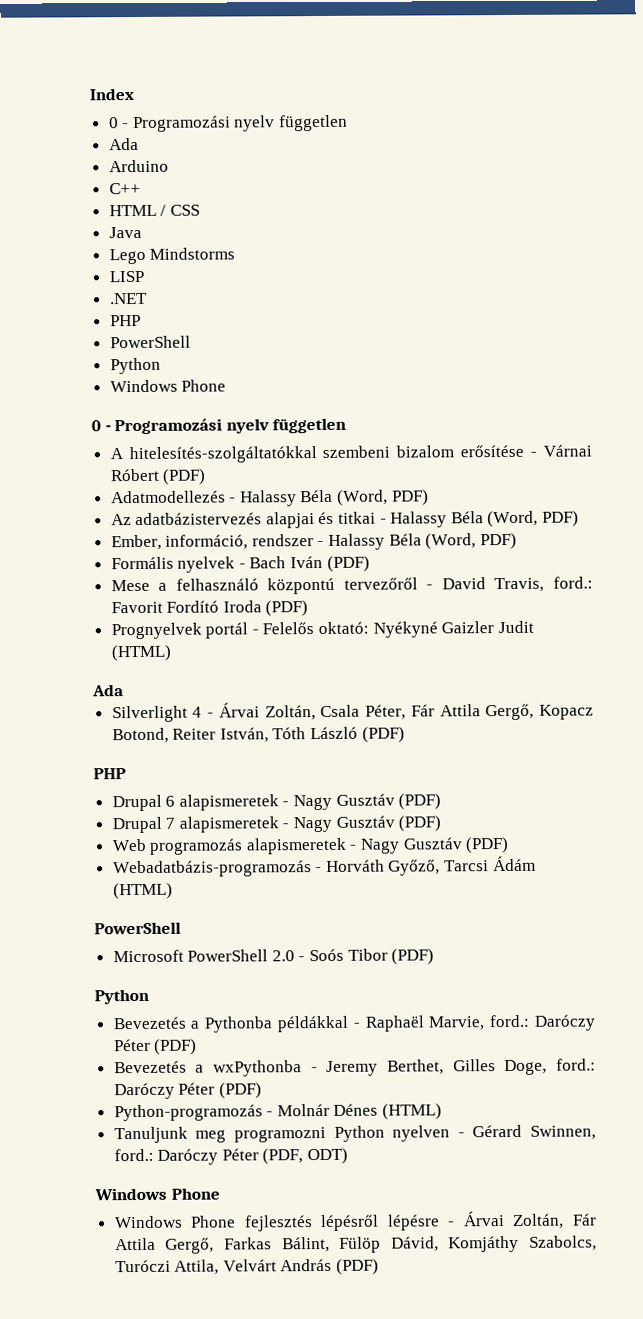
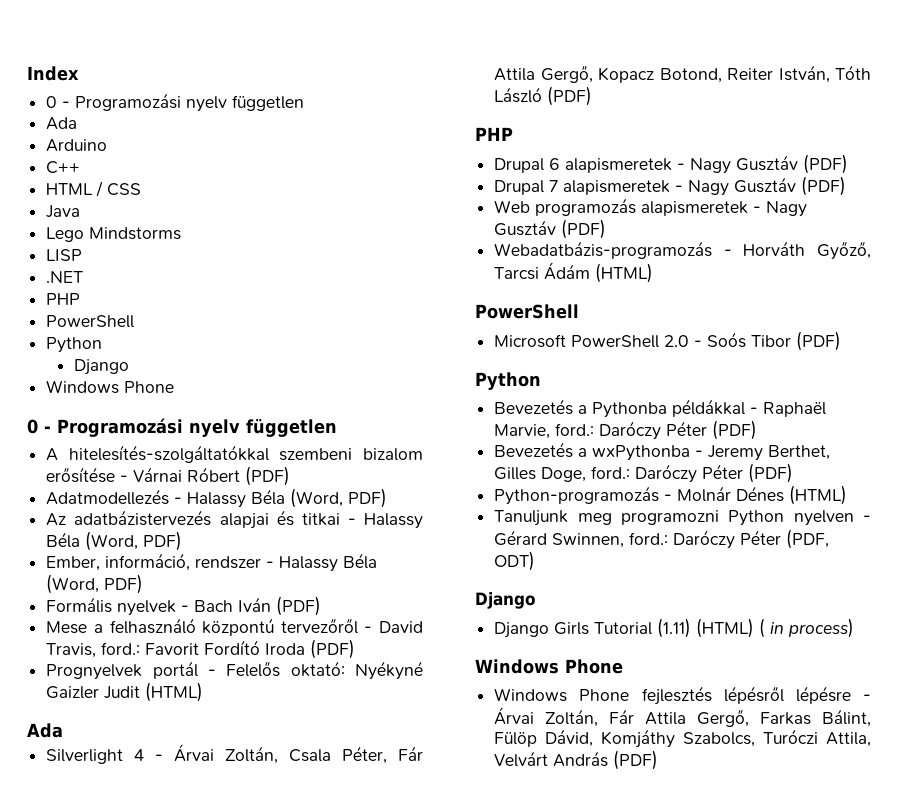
(161, 366) none -> [73,359,129,375] // Django
(349, 1156) none -> [475,592,536,609] [494,618,855,638] // Django // Django Girls Tutorial (1.11) (HTML) ( in process)

